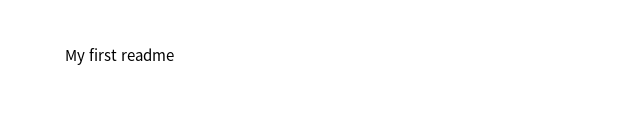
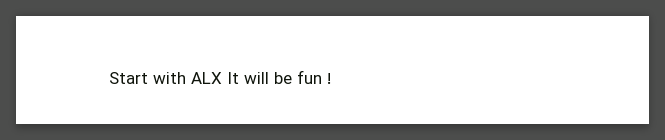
[65,48,175,65] My first readme -> [109,70,331,84] Start with ALX It will be fun !

